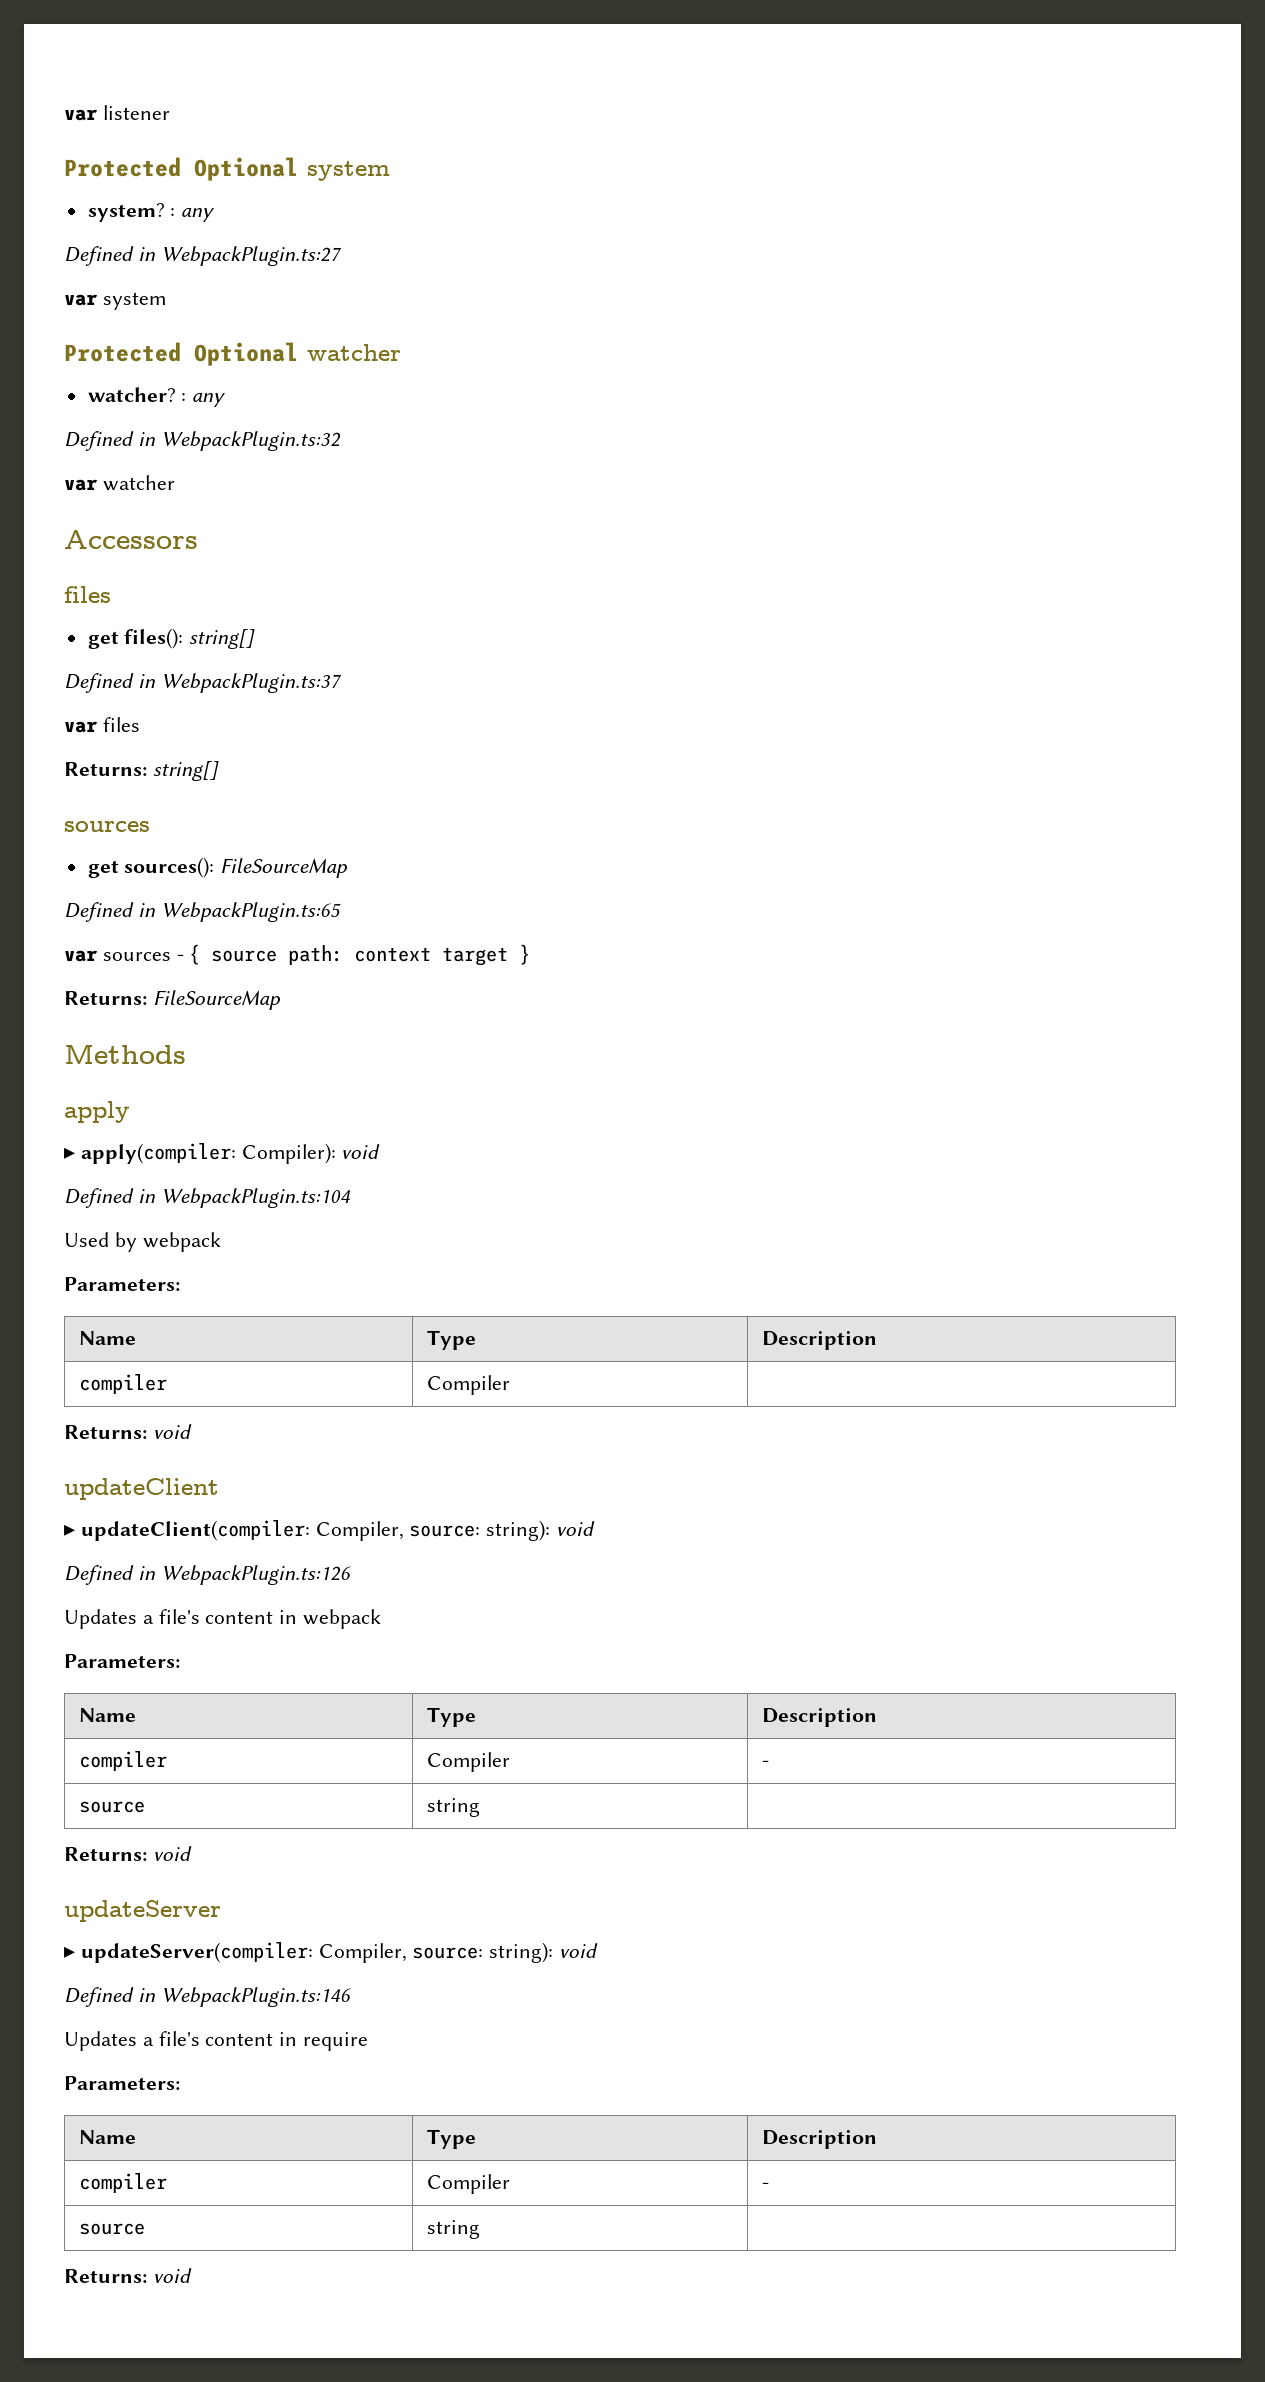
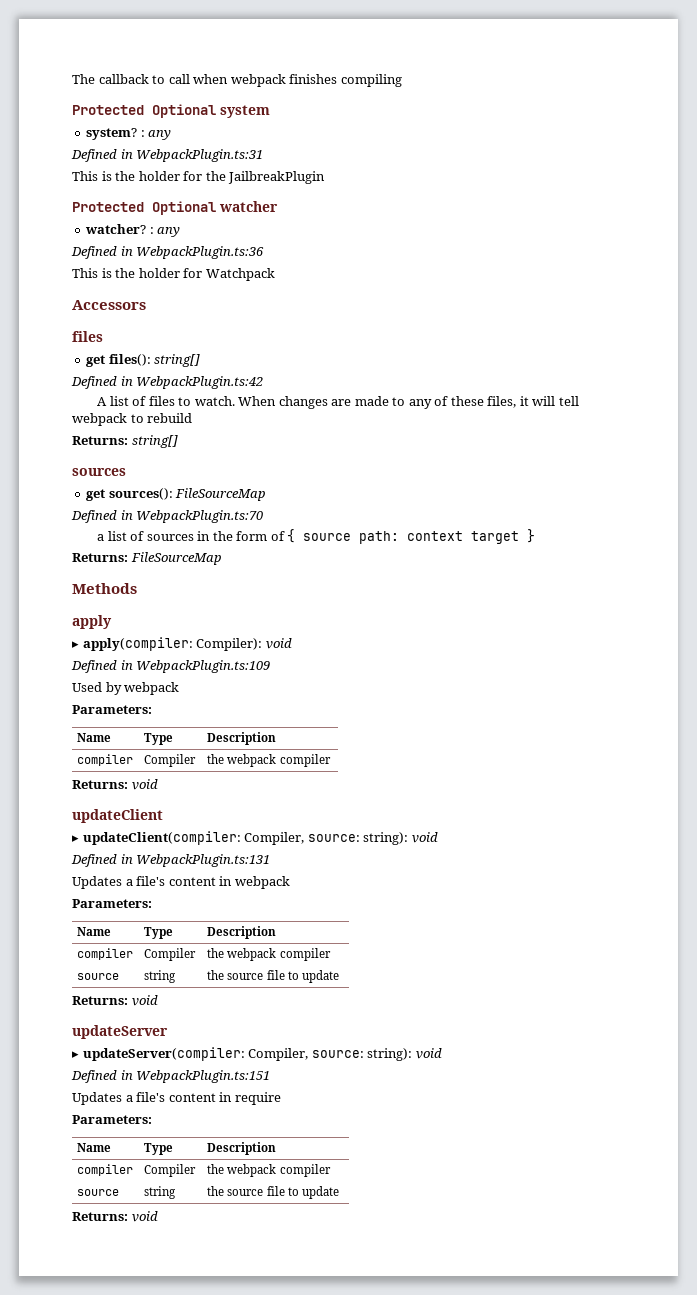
[64,105,170,121] var listener -> [72,74,402,87] The callback to call when webpack finishes compiling
[160,246,342,266] [64,292,166,310] WebpackPlugin.ts:27 // var system -> [136,149,264,162] [72,171,326,184] WebpackPlugin.ts:31 // This is the holder for the JailbreakPlugin
[160,431,341,451] [64,475,175,491] WebpackPlugin.ts:32 // var watcher -> [136,246,265,259] [72,268,275,281] WebpackPlugin.ts:36 // This is the holder for Watchpack
[160,673,342,693] [64,717,140,733] WebpackPlugin.ts:37 // var files -> [136,376,264,389] [97,396,579,409] [72,413,193,426] WebpackPlugin.ts:42 // A list of files to watch. When changes are made to any of these files, it will tell webpack to rebuild
[160,902,341,922] [64,950,184,962] WebpackPlugin.ts:65 // var sources - -> [136,510,264,523] [97,531,285,541] WebpackPlugin.ts:70 // a list of sources in the form of
[160,1188,351,1208] WebpackPlugin.ts:104 -> [136,660,271,673] WebpackPlugin.ts:109
(511, 1385) none -> [207,754,331,767] the webpack compiler
[160,1565,351,1585] WebpackPlugin.ts:126 -> [136,854,271,867] WebpackPlugin.ts:131
[762,1760,770,1767] [79,1801,146,1813] [427,1798,481,1817] - // source | string | -> [207,948,331,961] [77,973,120,980] [144,970,177,983] [207,970,339,983] the webpack compiler // source | string | the source file to update
[160,1987,351,2007] WebpackPlugin.ts:146 -> [136,1070,271,1083] WebpackPlugin.ts:151
[762,2182,770,2189] [79,2223,146,2235] [427,2220,481,2239] - // source | string | -> [207,1164,331,1177] [77,1189,120,1196] [144,1186,177,1199] [207,1186,339,1199] the webpack compiler // source | string | the source file to update

